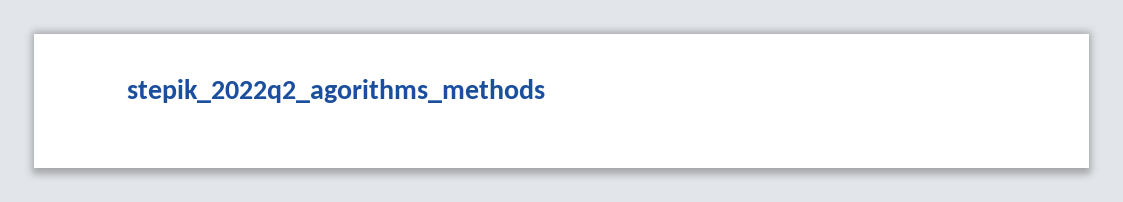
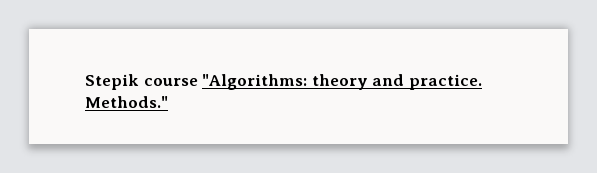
[127,79,545,103] stepik_2022q2_agorithms_methods -> [85,74,482,90] [85,96,168,108] Stepik course "Algorithms: theory and practice. Methods."

